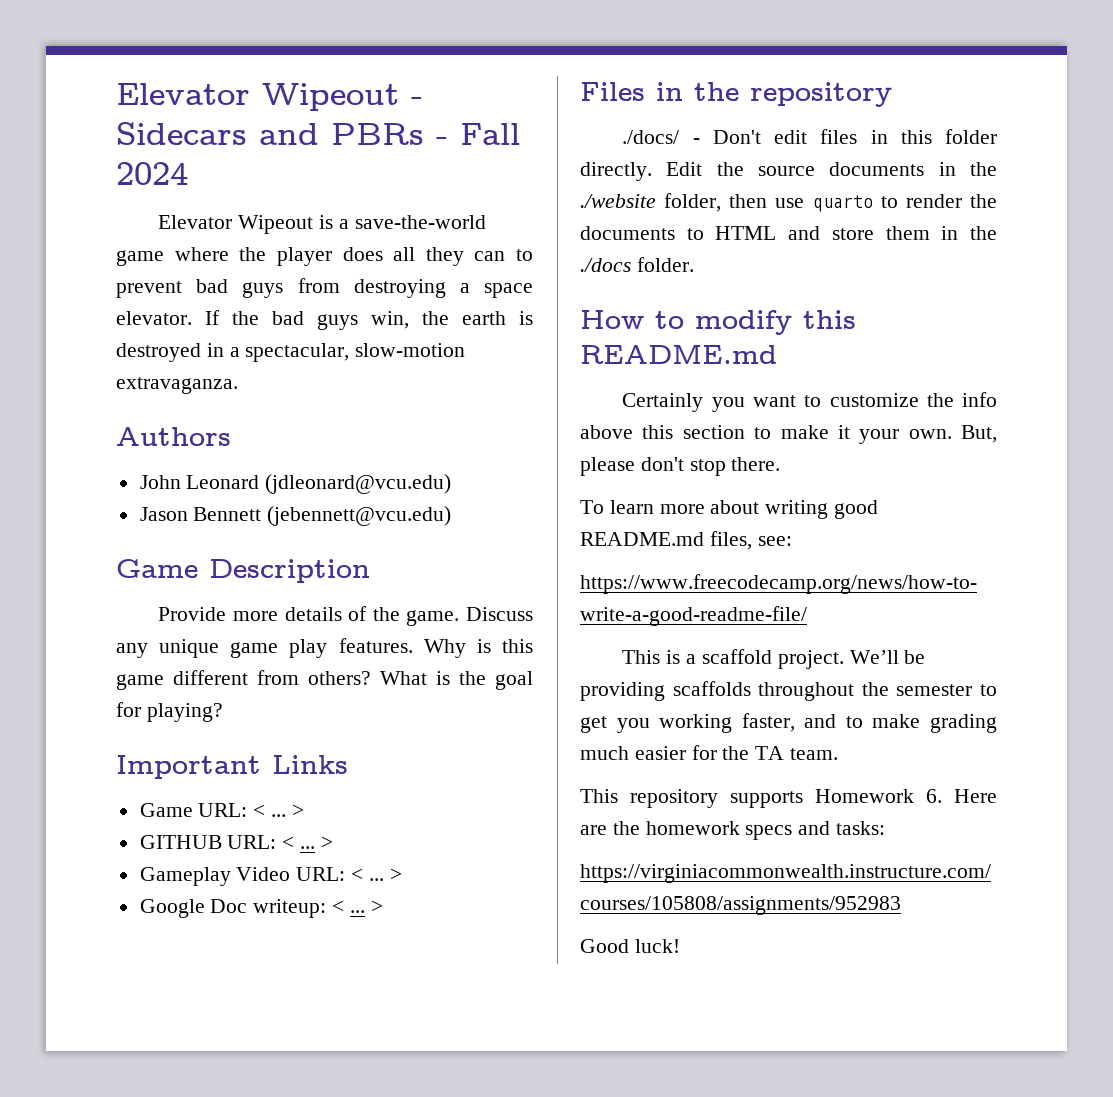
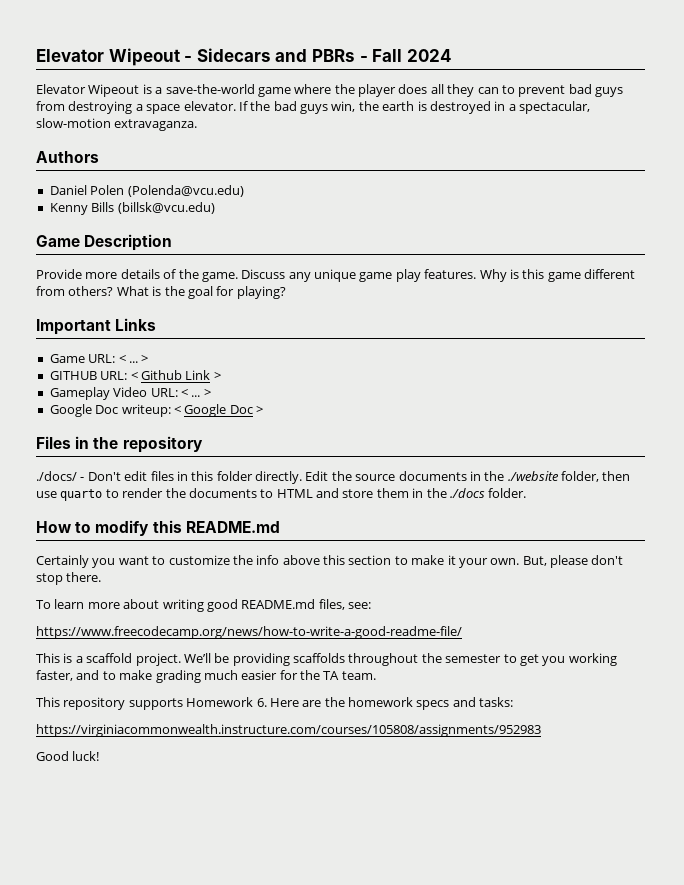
[139,474,452,494] [139,506,452,526] John Leonard (jdleonard@vcu.edu) // Jason Bennett (jebennett@vcu.edu) -> [49,185,244,197] [49,202,215,215] Daniel Polen (Polenda@vcu.edu) // Kenny Bills (billsk@vcu.edu)
[300,846,316,849] ... -> [140,370,211,380] Github Link
[349,910,365,913] ... -> [184,404,253,417] Google Doc

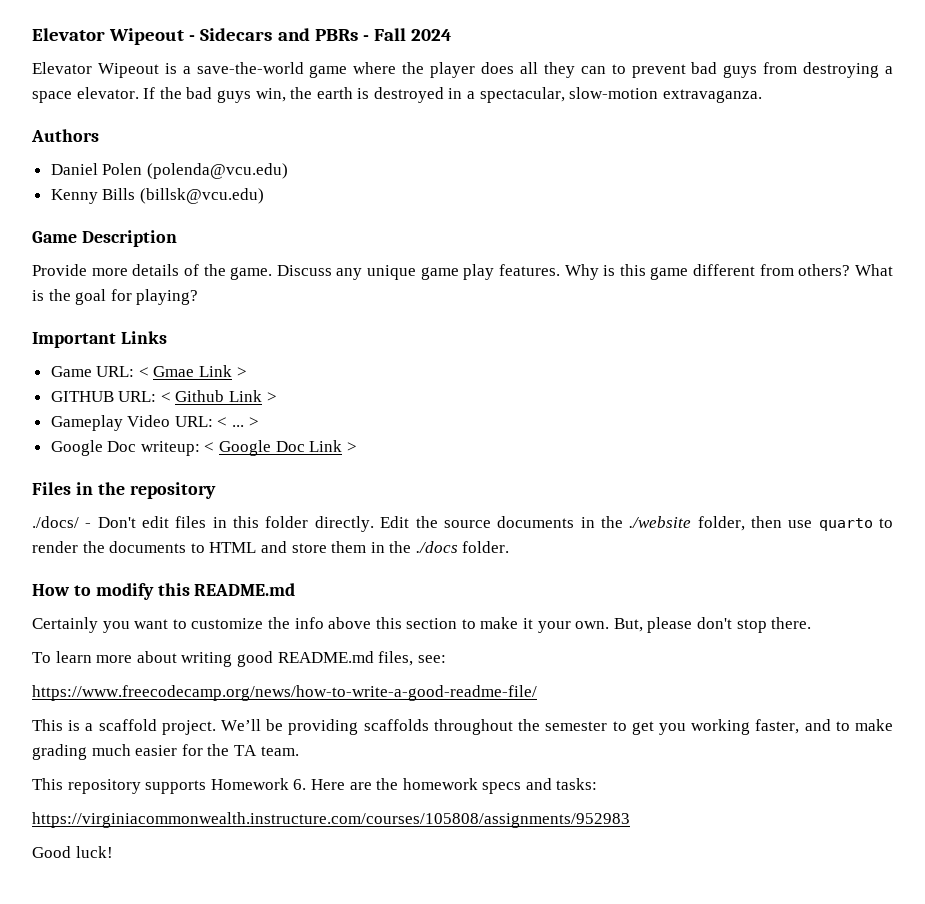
[127,185,244,197] (Polenda@vcu.edu) -> [146,163,288,179] (polenda@vcu.edu)
[128,361,138,363] ... -> [153,365,233,377] Gmae Link
(253, 409) none -> [309,440,343,452] Link

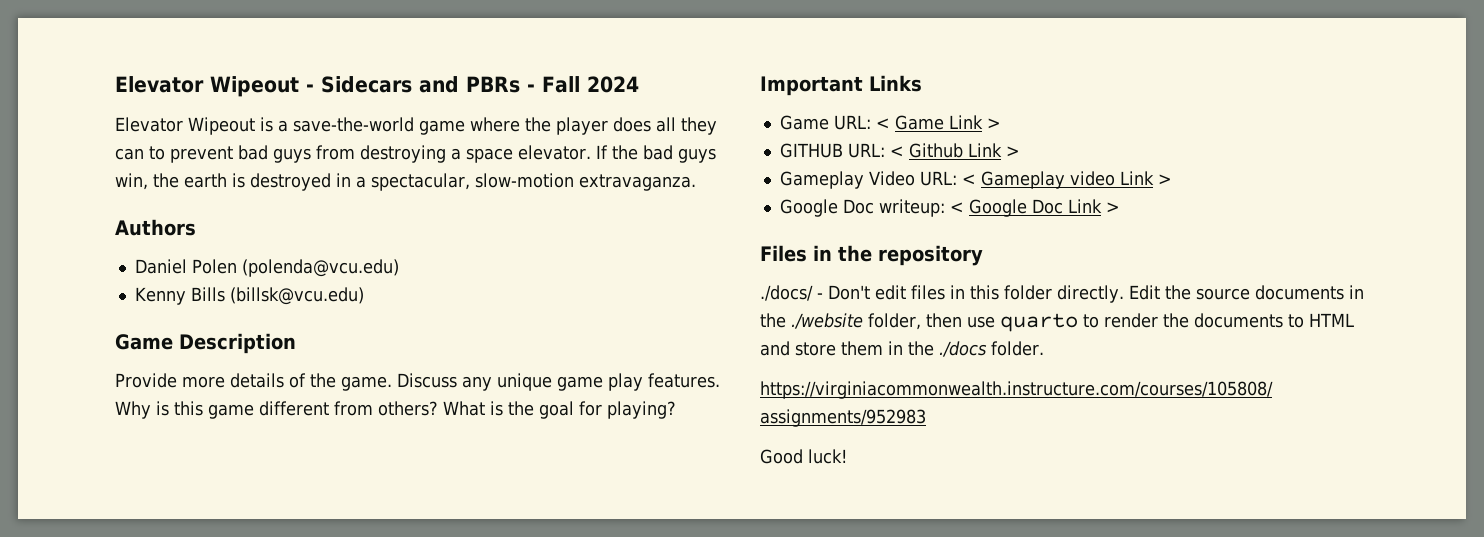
[153,366,195,377] Gmae -> [894,115,944,130] Game
[232,425,245,427] ... -> [980,171,1154,189] Gameplay video Link
[32,583,296,600] [32,617,812,633] [32,651,446,667] [32,685,537,701] [32,719,893,735] [32,744,299,760] [32,778,598,794] // How to modify this README.md // Certainly you want to customize the info above this section to make it your own. But, please don't stop there. // To learn more about writing good README.md files, see: // https://www.freecodecamp.org/news/how-to-write-a-good-readme-file/ // This is a scaffold project. We’ll be providing scaffolds throughout the semester to get you working faster, and to make grading much easier for the TA team. // This repository supports Homework 6. Here are the homework specs and tasks: -> (1044, 348) none

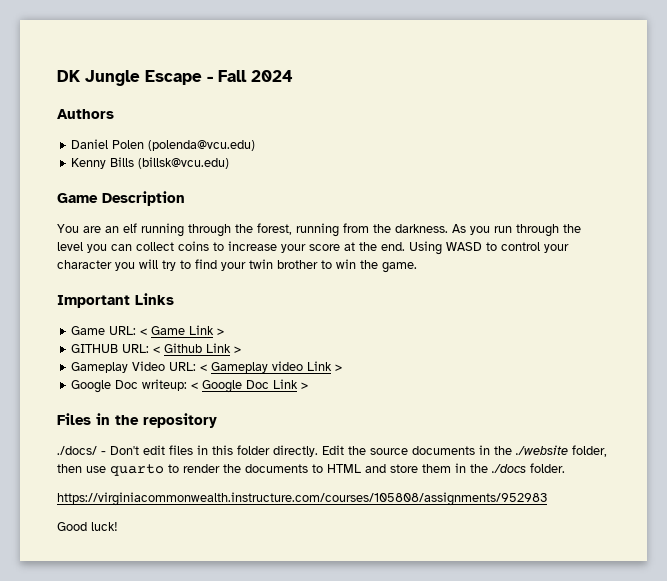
[115,76,639,97] [115,117,717,135] [115,145,716,163] [115,173,696,191] Elevator Wipeout - Sidecars and PBRs - Fall 2024 // Elevator Wipeout is a save-the-world game where the player does all they can to prevent bad guys from destroying a space elevator. If the bad guys win, the earth is destroyed in a spectacular, slow-motion extravaganza. -> [57,70,293,86] DK Jungle Escape - Fall 2024
[115,373,720,391] [115,401,676,419] Provide more details of the game. Discuss any unique game play features. Why is this game different from others? What is the goal for playing? -> [57,223,581,237] [57,241,569,255] [57,259,417,273] You are an elf running through the forest, running from the darkness. As you run through the level you can collect coins to increase your score at the end. Using WASD to control your character you will try to find your twin brother to win the game.

